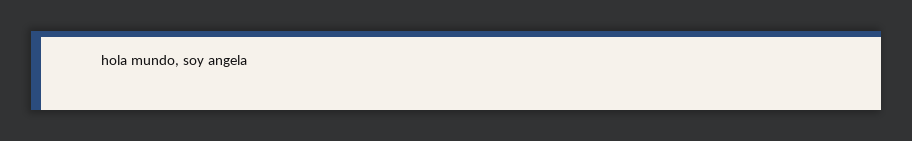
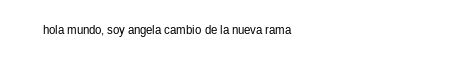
(247, 61) none -> [164,25,292,34] cambio de la nueva rama

